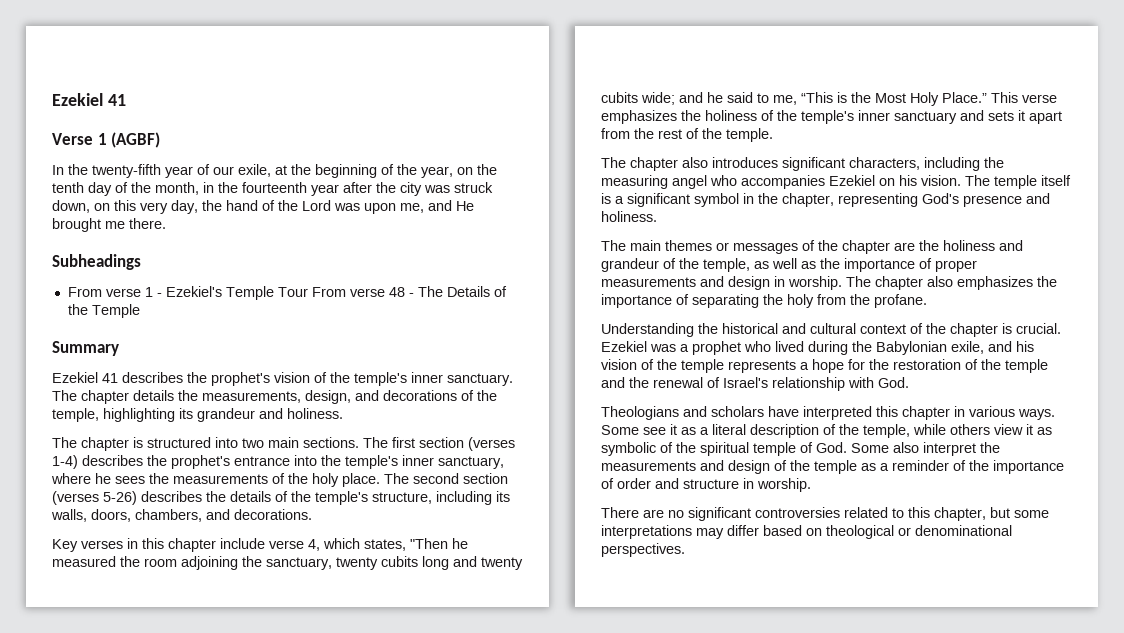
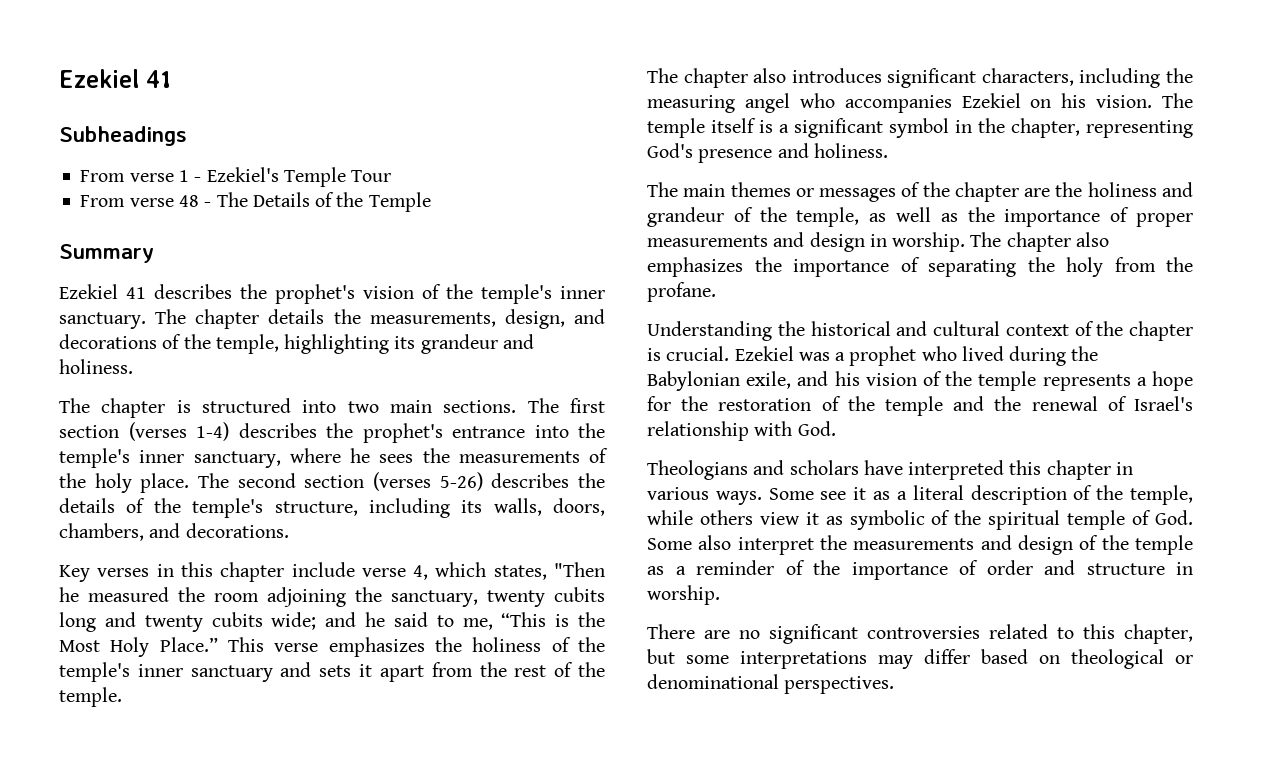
[52,93,126,106] [52,132,161,148] [52,164,497,178] [52,182,493,196] [52,200,474,214] [52,218,166,232] Ezekiel 41 // Verse 1 (AGBF) // In the twenty-fifth year of our exile, at the beginning of the year, on the tenth day of the month, in the fourteenth year after the city was struck down, on this very day, the hand of the Lord was upon me, and He brought me there. -> [59,69,171,88] Ezekiel 41
(308, 292) none -> (392, 176) //

